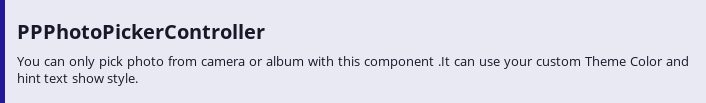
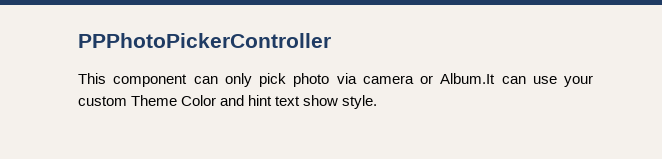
[17,57,40,66] You -> [78,73,188,87] This component
[168,56,197,66] from -> [336,73,357,84] via
[266,56,450,69] album with this component .It -> [440,73,496,84] Album.It

